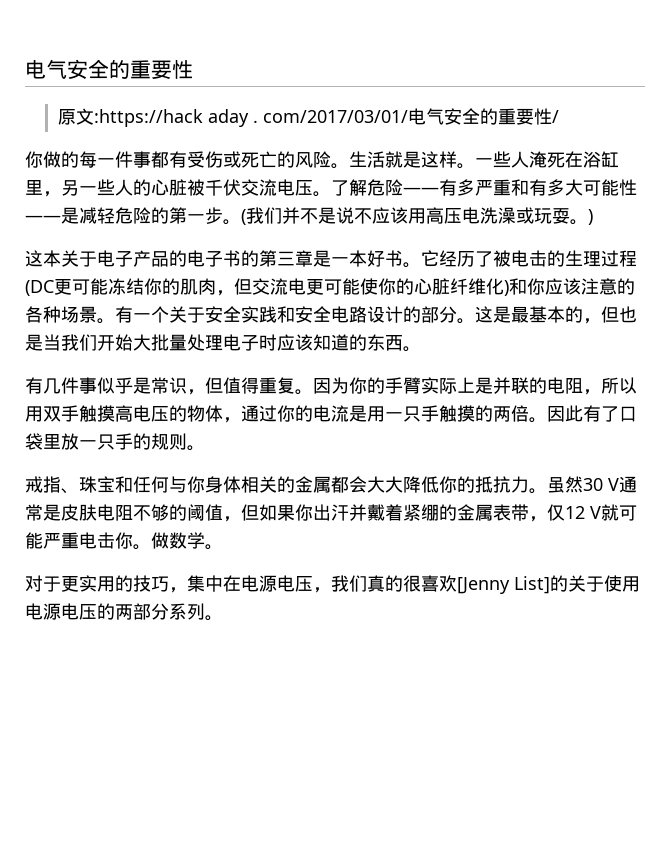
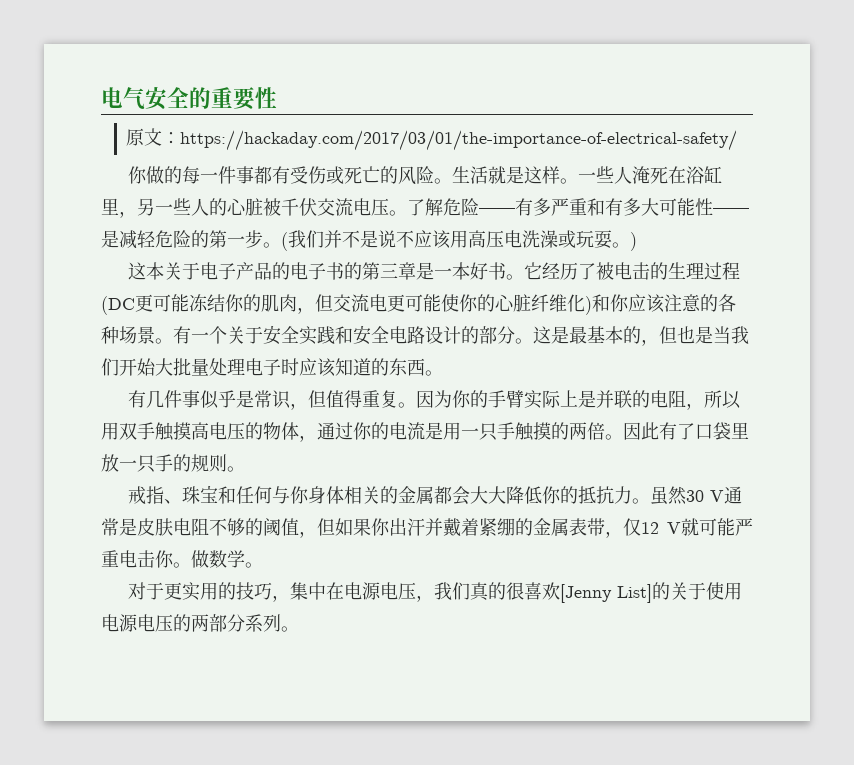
[93,108,559,127] :https://hack aday . com/2017/03/01/电气安全的重要性/ -> [162,130,738,151] ：https://hackaday.com/2017/03/01/the-importance-of-electrical-safety/

